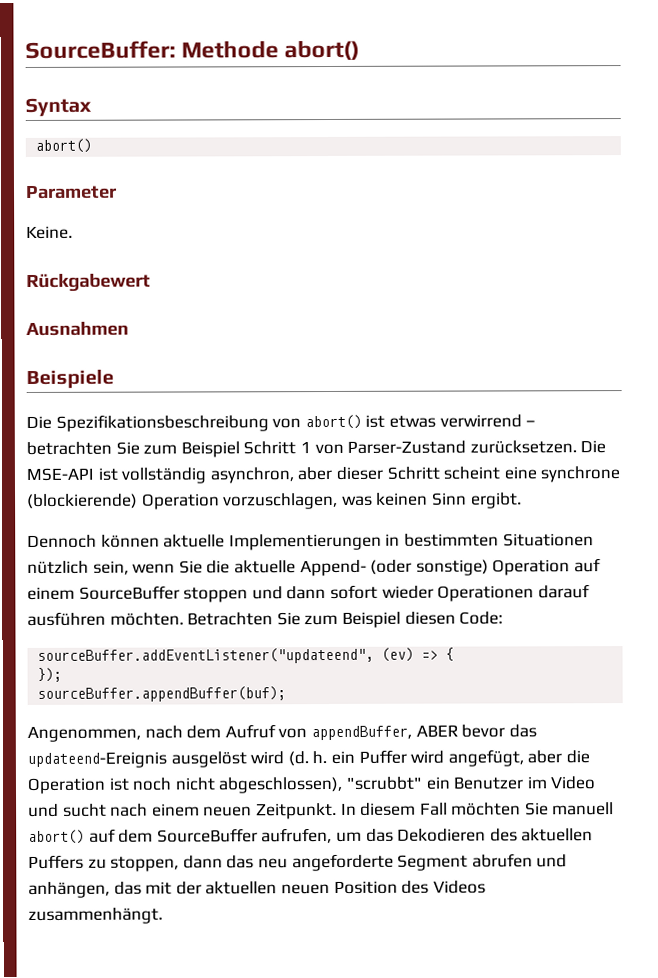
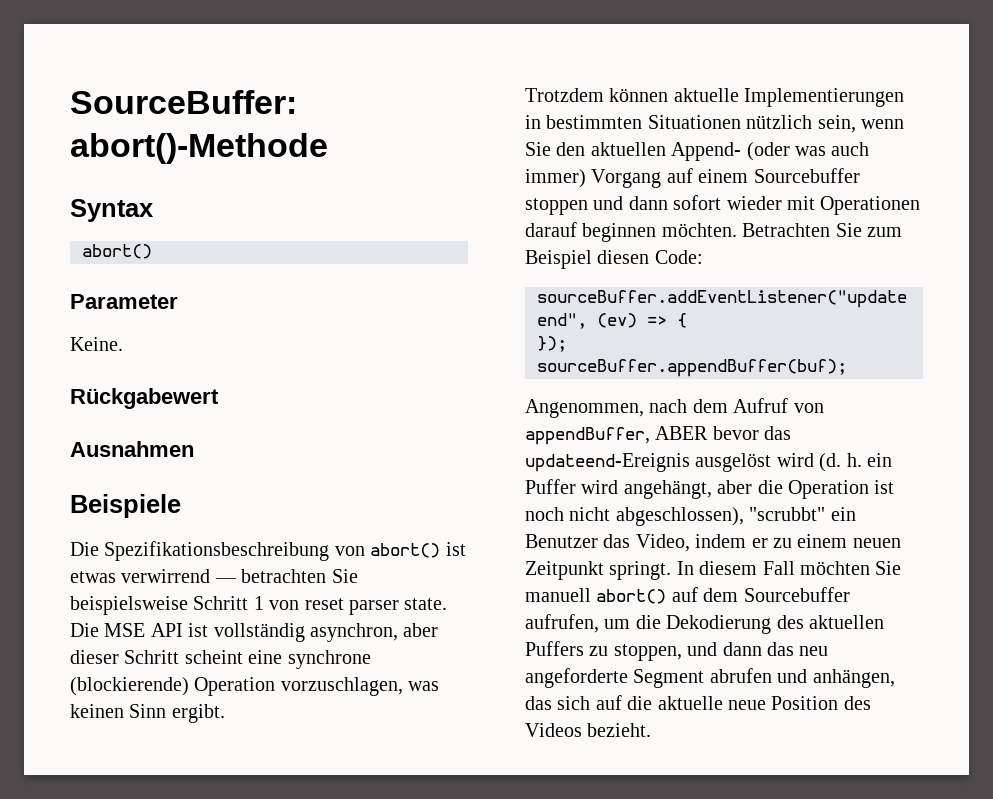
[181,39,361,61] Methode abort() -> [70,133,328,164] abort()-Methode
[525,420,537,427] – -> [214,578,237,583] —
[143,441,240,458] zum Beispiel -> [70,596,188,615] beispielsweise
[347,440,607,454] [26,467,94,482] Parser-Zustand zurücksetzen. Die MSE-API -> [304,598,448,615] [70,623,183,637] reset parser state. Die MSE API
[27,534,97,549] Dennoch -> [525,88,604,102] Trotzdem
[206,559,571,577] die aktuelle Append- (oder sonstige) Operation -> [556,142,870,161] [525,169,662,188] den aktuellen Append- (oder was auch immer) Vorgang
[78,585,180,600] SourceBuffer -> [753,168,860,183] Sourcebuffer
(434, 592) none -> [787,196,815,210] mit
[27,611,106,627] ausführen -> [582,223,657,242] beginnen
[447,749,524,767] angefügt, -> [623,480,712,499] angehängt,
[526,776,596,790] [28,802,337,820] im Video und sucht nach einem neuen Zeitpunkt. -> [603,534,901,552] [525,561,672,580] das Video, indem er zu einem neuen Zeitpunkt springt.
[156,828,258,843] SourceBuffer -> [743,587,850,602] Sourcebuffer
[365,828,487,842] das Dekodieren -> [635,615,772,634] die Dekodierung
(180, 864) none -> [687,642,718,656] und
[145,881,330,895] mit der aktuellen neuen -> [557,695,766,710] sich auf die aktuelle neue
[28,907,163,924] zusammenhängt. -> [587,723,652,737] bezieht.

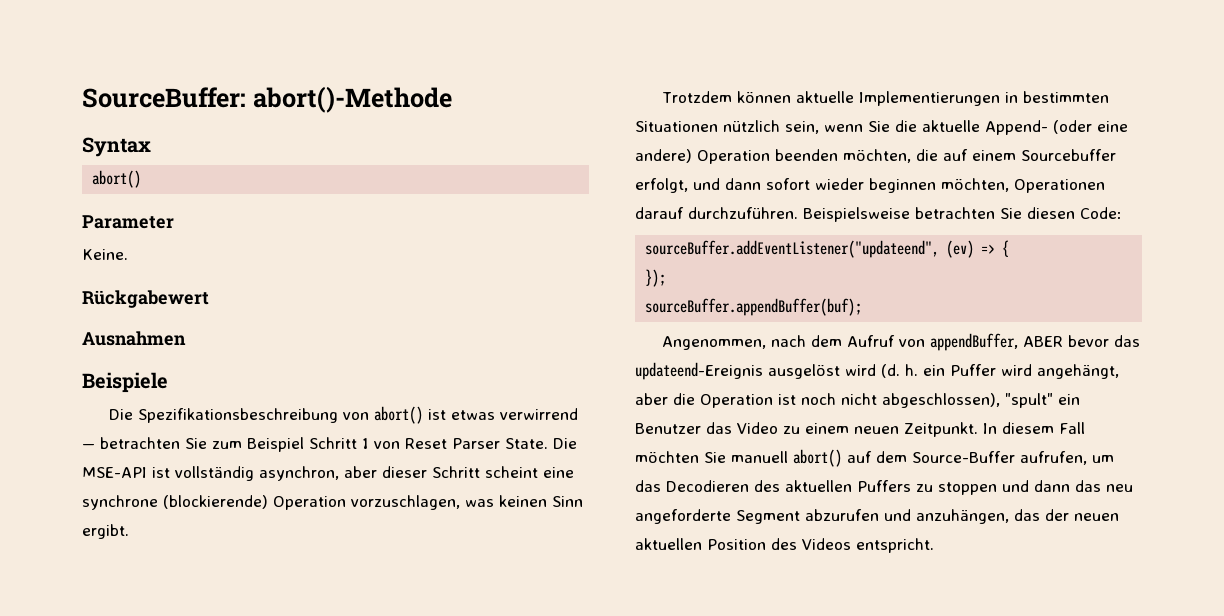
[70,596,188,615] beispielsweise -> [212,437,304,452] zum Beispiel
[304,598,448,615] [70,623,183,637] reset parser state. Die MSE API -> [405,438,577,449] [82,467,147,478] Reset Parser State. Die MSE-API
[556,142,870,161] [525,169,662,188] den aktuellen Append- (oder was auch immer) Vorgang -> [895,120,1128,135] [635,149,938,164] die aktuelle Append- (oder eine andere) Operation beenden möchten, die
[525,198,588,215] stoppen -> [635,178,688,193] erfolgt,
[787,196,921,215] [525,222,902,242] [525,250,592,269] mit Operationen darauf beginnen möchten. Betrachten Sie zum Beispiel -> [869,178,1105,193] [635,207,1022,222] beginnen möchten, Operationen darauf durchzuführen. Beispielsweise betrachten Sie
[749,507,826,521] "scrubbt" -> [1005,393,1053,408] "spult"
[635,534,768,552] Video, indem er -> [737,422,778,434] Video
[525,561,672,580] Zeitpunkt springt. -> [904,422,978,437] Zeitpunkt.
[743,587,850,602] Sourcebuffer -> [912,451,1015,463] Source-Buffer
[635,615,772,634] die Dekodierung -> [635,480,749,492] das Decodieren
[613,644,682,661] stoppen, -> [938,482,997,495] stoppen
[709,668,895,688] [525,695,766,710] abrufen und anhängen, das sich auf die aktuelle neue -> [805,509,1119,524] [635,538,702,550] abzurufen und anzuhängen, das der neuen aktuellen
[587,723,652,737] bezieht. -> [856,538,934,553] entspricht.

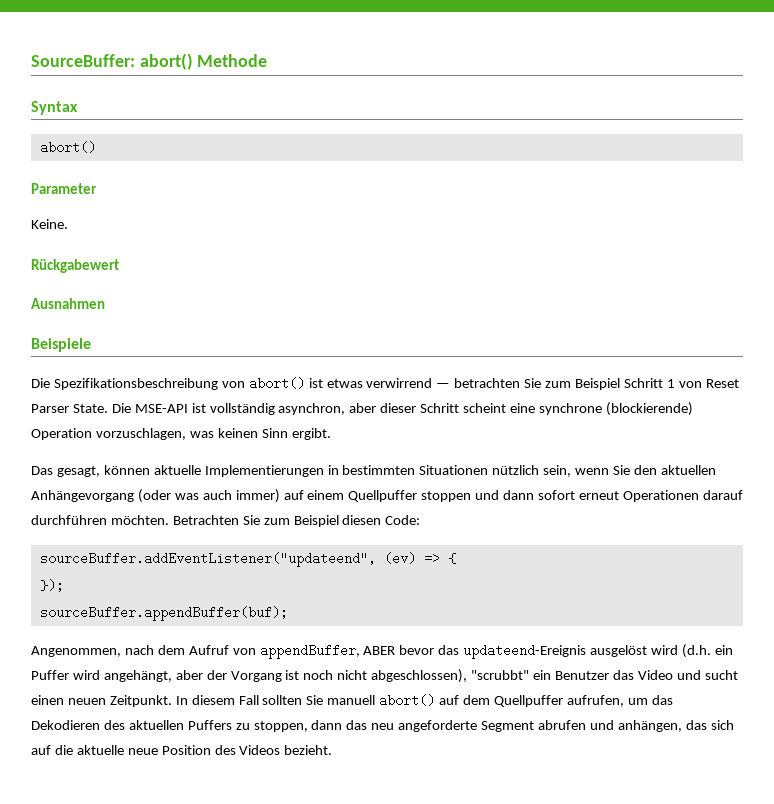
[252,86,452,113] abort()-Methode -> [139,53,268,70] abort() Methode
[661,91,732,103] Trotzdem -> [31,466,100,477] Das gesagt,
[895,120,1128,135] [635,149,1116,164] [635,178,1105,193] [635,207,1022,222] die aktuelle Append- (oder eine andere) Operation beenden möchten, die auf einem Sourcebuffer erfolgt, und dann sofort wieder beginnen möchten, Operationen darauf durchzuführen. Beispielsweise betrachten Sie -> [633,465,716,475] [31,489,743,503] [31,515,339,527] den aktuellen Anhängevorgang (oder was auch immer) auf einem Quellpuffer stoppen und dann sofort erneut Operationen darauf durchführen möchten. Betrachten Sie zum Beispiel
[881,364,918,378] (d. h. -> [681,644,711,658] (d.h.
[673,393,773,408] die Operation -> [206,670,282,682] der Vorgang
[1005,393,1053,408] "spult" -> [471,670,530,680] "scrubbt"
[783,423,849,434] zu einem -> [676,670,738,680] [31,695,64,705] und sucht einen
[635,451,699,463] möchten -> [262,695,303,705] sollten
[912,451,1015,463] Source-Buffer -> [493,695,563,707] Quellpuffer
[666,480,749,492] Decodieren -> [31,720,100,730] Dekodieren
[938,480,1029,495] stoppen und -> [253,721,308,732] stoppen,
[805,509,1119,524] [635,538,702,550] abzurufen und anzuhängen, das der neuen aktuellen -> [538,720,734,732] [31,745,158,755] abrufen und anhängen, das sich auf die aktuelle neue
[856,538,934,553] entspricht. -> [284,745,333,755] bezieht.

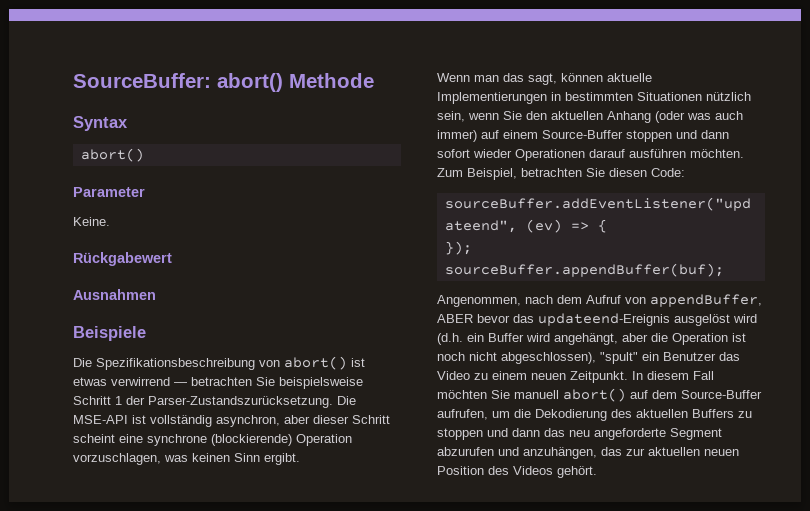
[545,378,739,390] [31,404,108,413] zum Beispiel Schritt 1 von Reset Parser State. -> [279,377,363,389] [73,396,333,408] beispielsweise Schritt 1 der Parser-Zustandszurücksetzung.
[31,466,100,477] Das gesagt, -> [437,73,557,85] Wenn man das sagt,
[31,490,134,502] Anhängevorgang -> [607,111,651,123] Anhang
[348,490,418,502] Quellpuffer -> [542,130,623,139] Source-Buffer
[578,491,619,500] erneut -> [473,149,512,158] wieder
[31,515,339,527] durchführen möchten. Betrachten Sie zum Beispiel -> [629,149,744,158] [437,168,605,180] ausführen möchten. Zum Beispiel, betrachten Sie
[31,670,69,680] Puffer -> [488,333,524,342] Buffer
[206,670,282,682] der Vorgang -> [651,333,728,345] die Operation
[471,670,530,680] "scrubbt" -> [600,352,638,364] "spult"
[676,670,738,680] [31,695,64,705] und sucht einen -> [474,371,527,380] zu einem
[262,695,303,705] sollten -> [437,390,487,399] möchten
[493,695,563,707] Quellpuffer -> [681,390,762,399] Source-Buffer
[651,695,673,705] [31,720,308,732] das Dekodieren des aktuellen Puffers zu stoppen, -> [514,409,752,421] [437,428,508,440] die Dekodierung des aktuellen Buffers zu stoppen und
[538,720,734,732] [31,745,158,755] abrufen und anhängen, das sich auf die aktuelle neue -> [437,447,739,459] abzurufen und anzuhängen, das zur aktuellen neuen
[284,745,333,755] bezieht. -> [557,466,597,478] gehört.

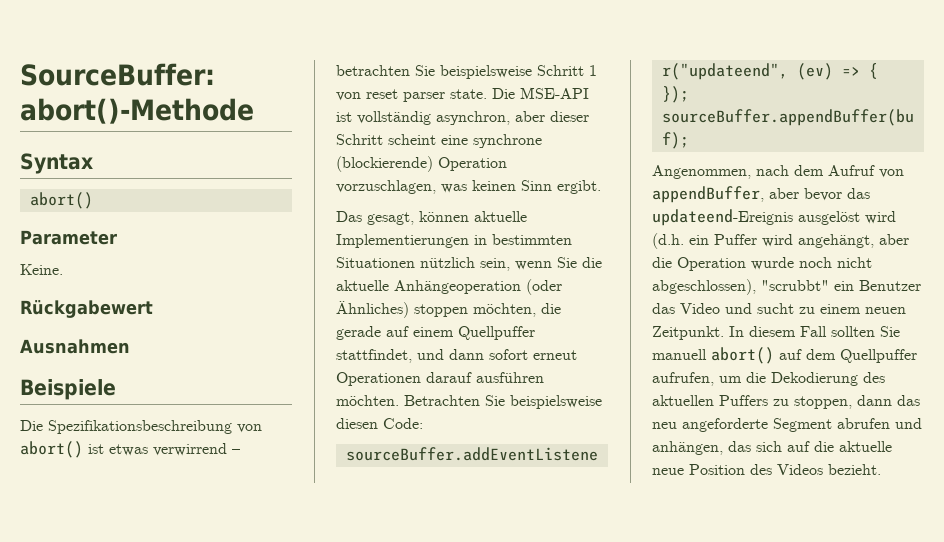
[217,73,374,92] abort() Methode -> [20,98,254,124] abort()-Methode
[174,382,187,386] — -> [232,449,240,454] –
[126,396,333,408] der Parser-Zustandszurücksetzung. -> [336,89,487,102] von reset parser state.
[437,73,557,85] Wenn man das sagt, -> [336,211,414,225] Das gesagt,
[526,111,743,123] [437,130,672,142] den aktuellen Anhang (oder was auch immer) auf einem Source-Buffer stoppen -> [582,257,602,268] [336,279,562,295] [336,301,561,318] [336,326,535,340] [336,349,412,363] die aktuelle Anhängeoperation (oder Ähnliches) stoppen möchten, die gerade auf einem Quellpuffer stattfindet,
[473,149,512,158] wieder -> [533,350,577,360] erneut
[437,168,605,180] Zum Beispiel, betrachten Sie -> [404,395,602,409] Betrachten Sie beispielsweise
[437,314,473,323] ABER -> [769,188,799,199] aber
[488,333,524,342] Buffer -> [714,234,757,245] Puffer
[732,333,746,342] ist -> [751,257,794,270] wurde
[600,352,638,364] "spult" -> [761,280,829,291] "scrubbt"
(470, 375) none -> [725,303,794,314] und sucht
[437,390,487,399] möchten -> [831,326,875,337] sollten
[681,390,762,399] Source-Buffer -> [840,349,917,363] Quellpuffer
[692,409,752,418] [437,428,508,440] Buffers zu stoppen und -> [719,395,852,409] Puffers zu stoppen,
[437,447,739,459] abzurufen und anzuhängen, das zur aktuellen neuen -> [837,418,922,429] [652,441,892,455] [652,468,684,475] abrufen und anhängen, das sich auf die aktuelle neue
[557,466,597,478] gehört. -> [828,464,881,475] bezieht.

